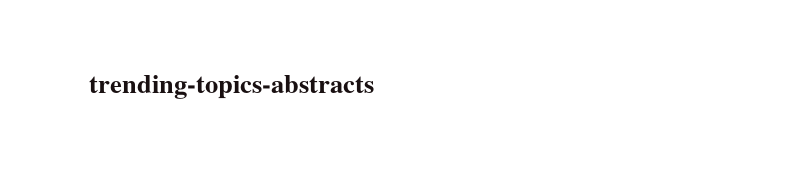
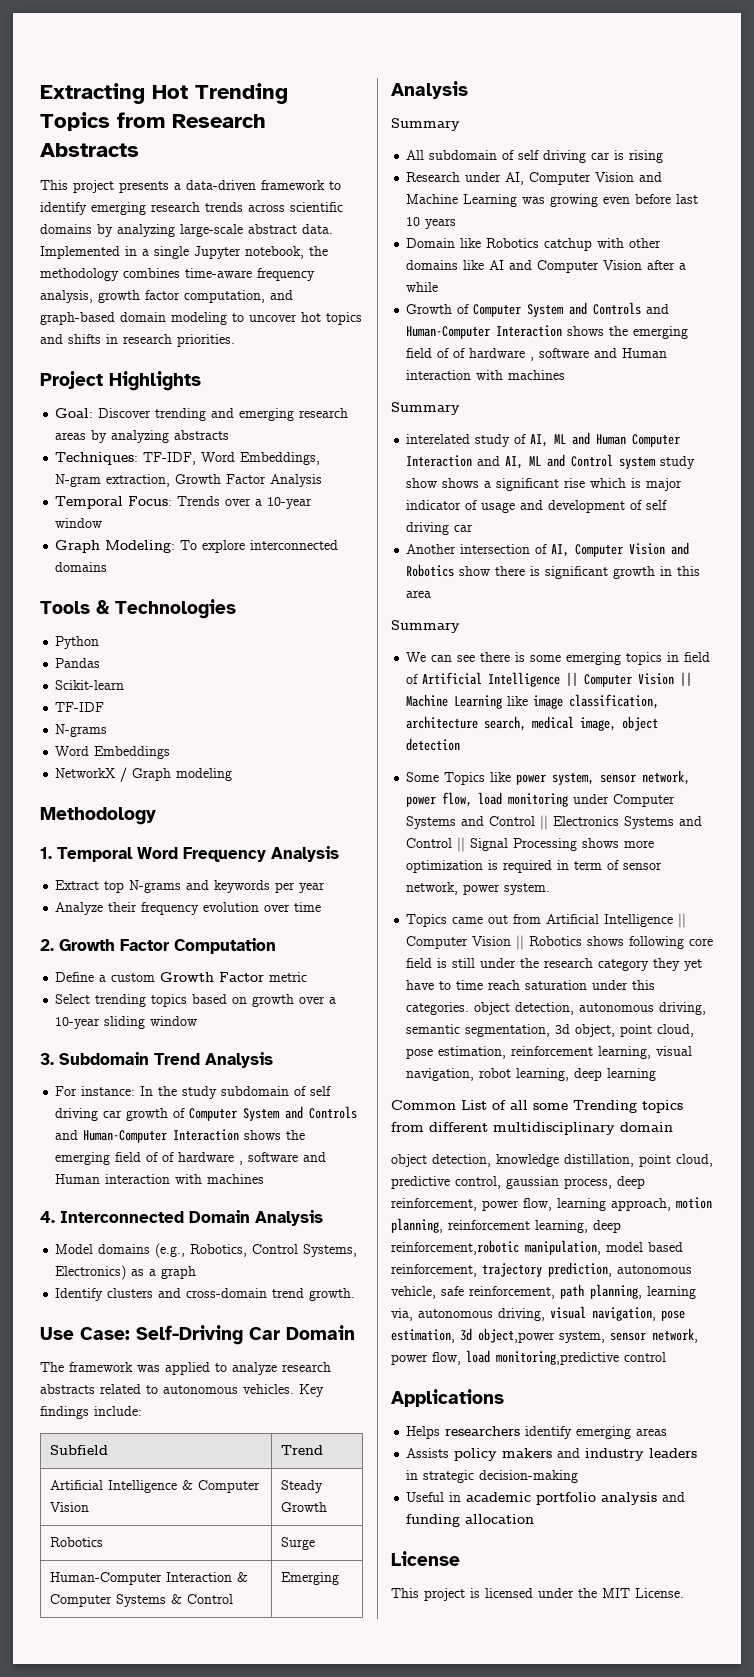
[89,75,374,99] trending-topics-abstracts -> [40,83,288,104] [40,112,266,131] [40,143,139,157] [40,180,341,193] [40,202,343,215] [40,224,333,237] [40,246,328,259] [40,268,315,281] [40,290,293,303] [40,312,362,325] [40,334,235,347] [40,371,201,391] [55,408,349,421] [55,430,230,443] [55,452,321,465] [55,474,323,487] [55,496,313,509] [55,518,103,528] [55,540,339,553] [55,562,108,572] [40,599,236,619] [55,636,100,649] [55,658,101,668] [55,680,125,690] [55,702,105,712] [55,724,108,737] [55,746,171,759] [55,767,233,782] [40,807,156,825] [40,846,339,862] [55,880,326,893] [55,902,322,915] [40,938,276,954] [55,972,308,982] [55,994,337,1007] [55,1016,198,1029] [40,1052,273,1068] [55,1086,332,1099] [55,1106,358,1121] [55,1129,306,1143] [55,1152,327,1165] [55,1174,265,1184] [40,1210,323,1226] [55,1243,358,1258] [55,1265,197,1280] [55,1288,356,1301] [40,1325,355,1345] [40,1362,331,1375] [40,1384,324,1397] [40,1406,142,1419] [49,1445,108,1455] [280,1445,323,1455] [49,1480,260,1493] [49,1502,89,1512] [280,1480,323,1493] [280,1502,327,1512] [49,1537,103,1547] [280,1537,315,1550] [49,1572,248,1585] [49,1594,233,1607] [280,1572,339,1585] [391,81,468,99] [391,118,460,131] [406,150,664,163] [406,172,663,185] [406,194,699,207] [406,217,457,229] [406,238,662,251] [406,260,687,273] [406,282,439,292] [406,302,670,317] [406,325,689,339] [406,348,668,361] [406,370,566,380] [391,402,460,415] [406,432,681,447] [406,454,696,469] [406,478,683,491] [406,500,668,513] [406,522,474,535] [406,542,690,557] [406,564,701,579] [406,590,432,598] [391,620,460,633] [406,652,711,665] [406,672,693,687] [406,694,660,709] [406,716,659,731] [406,738,461,751] [406,770,691,785] [406,792,676,807] [406,815,703,830] [406,837,655,852] [406,860,663,873] [406,882,551,895] [406,913,687,928] [406,935,714,950] [406,958,703,971] [406,980,656,990] [406,1002,707,1015] [406,1024,695,1037] [406,1046,693,1059] [406,1068,657,1081] [391,1100,683,1113] [391,1122,673,1135] [391,1154,713,1167] [391,1176,645,1189] [391,1197,712,1211] [391,1218,621,1233] [391,1240,683,1255] [391,1262,692,1277] [391,1284,696,1299] [391,1306,685,1321] [391,1328,698,1343] [391,1350,666,1365] [391,1389,504,1407] [406,1426,668,1439] [406,1448,698,1461] [406,1470,579,1483] [406,1492,686,1505] [406,1514,535,1527] [391,1551,460,1566] [391,1588,684,1601] Extracting Hot Trending Topics from Research Abstracts // This project presents a data-driven framework to identify emerging research trends across scientific domains by analyzing large-scale abstract data. Implemented in a single Jupyter notebook, the methodology combines time-aware frequency analysis, growth factor computation, and graph-based domain modeling to uncover hot topics and shifts in research priorities. // Project Highlights // Goal: Discover trending and emerging research areas by analyzing abstracts // Techniques: TF-IDF, Word Embeddings, N-gram extraction, Growth Factor Analysis // Temporal Focus: Trends over a 10-year window // Graph Modeling: To explore interconnected domains // Tools & Technologies // Python // Pandas // Scikit-learn // TF-IDF // N-grams // Word Embeddings // NetworkX / Graph modeling // Methodology // 1. Temporal Word Frequency Analysis // Extract top N-grams and keywords per year // Analyze their frequency evolution over time // 2. Growth Factor Computation // Define a custom Growth Factor metric // Select trending topics based on growth over a 10-year sliding window // 3. Subdomain Trend Analysis // For instance: In the study subdomain of self driving car growth of Computer System and Controls and Human-Computer Interaction shows the emerging field of of hardware , software and Human interaction with machines // 4. Interconnected Domain Analysis // Model domains (e.g., Robotics, Control Systems, Electronics) as a graph // Identify clusters and cross-domain trend growth. // Use Case: Self-Driving Car Domain // The framework was applied to analyze research abstracts related to autonomous vehicles. Key findings include: // Subfield | Trend // Artificial Intelligence & Computer Vision | Steady Growth // Robotics | Surge // Human-Computer Interaction & Computer Systems & Control | Emerging // Analysis // Summary // All subdomain of self driving car is rising // Research under AI, Computer Vision and Machine Learning was growing even before last 10 years // Domain like Robotics catchup with other domains like AI and Computer Vision after a while // Growth of Computer System and Controls and Human-Computer Interaction shows the emerging field of of hardware , software and Human interaction with machines // Summary // interelated study of AI, ML and Human Computer Interaction and AI, ML and Control system study show shows a significant rise which is major indicator of usage and development of self driving car // Another intersection of AI, Computer Vision and Robotics show there is significant growth in this area // Summary // We can see there is some emerging topics in field of Artificial Intelligence || Computer Vision || Machine Learning like image classification, architecture search, medical image, object detection // Some Topics like power system, sensor network, power flow, load monitoring under Computer Systems and Control || Electronics Systems and Control || Signal Processing shows more optimization is required in term of sensor network, power system. // Topics came out from Artificial Intelligence || Computer Vision || Robotics shows following core field is still under the research category they yet have to time reach saturation under this categories. object detection, autonomous driving, semantic segmentation, 3d object, point cloud, pose estimation, reinforcement learning, visual navigation, robot learning, deep learning // Common List of all some Trending topics from different multidisciplinary domain // object detection, knowledge distillation, point cloud, predictive control, gaussian process, deep reinforcement, power flow, learning approach, motion planning, reinforcement learning, deep reinforcement,robotic manipulation, model based reinforcement, trajectory prediction, autonomous vehicle, safe reinforcement, path planning, learning via, autonomous driving, visual navigation, pose estimation, 3d object,power system, sensor network, power flow, load monitoring,predictive control // Applications // Helps researchers identify emerging areas // Assists policy makers and industry leaders in strategic decision-making // Useful in academic portfolio analysis and funding allocation // License // This project is licensed under the MIT License.

